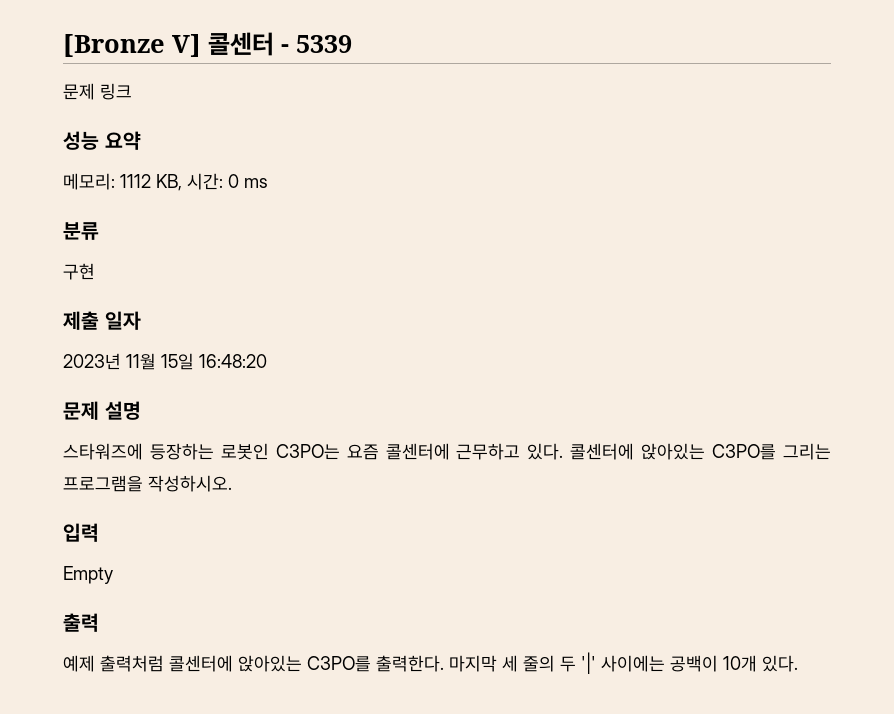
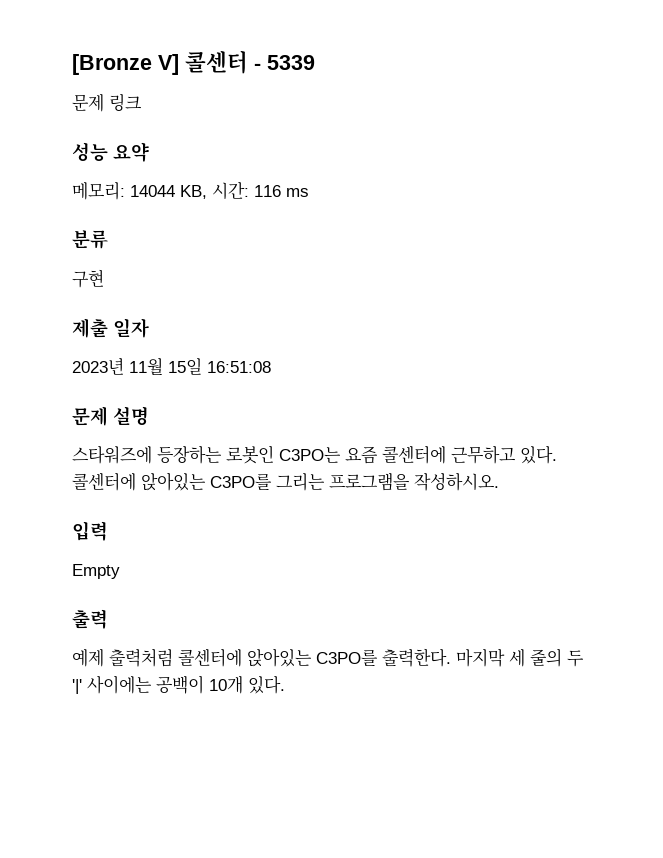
[120,174,151,188] 1112 -> [130,185,175,197] 14044
[228,174,239,188] 0 -> [254,185,281,197] 116
[199,354,267,368] 16:48:20 -> [207,361,271,373] 16:51:08

